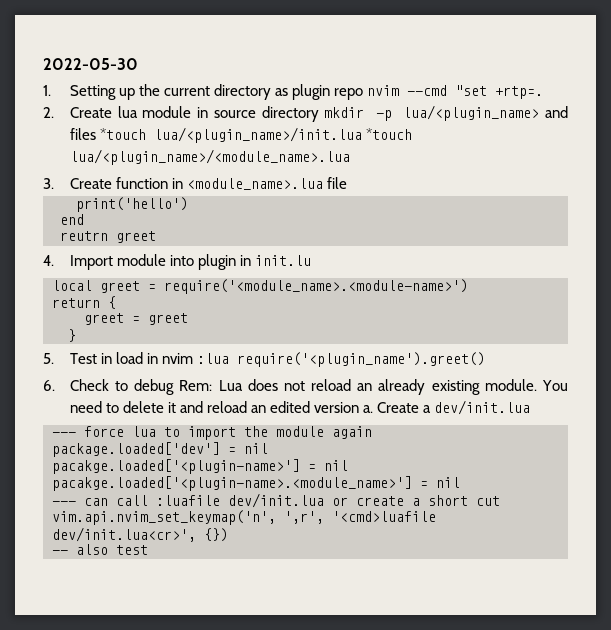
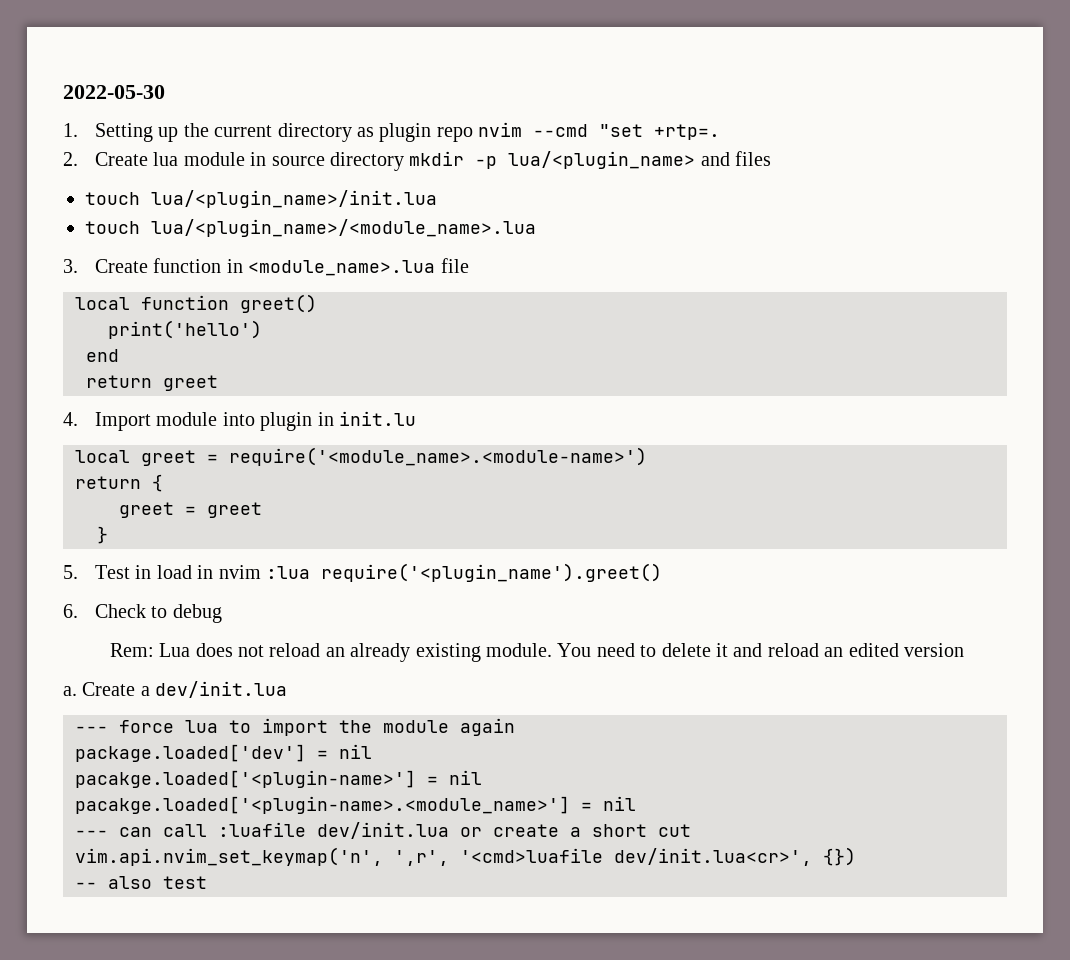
[99,128,146,140] *touch -> [85,192,140,205] // touch
[365,128,412,140] *touch -> [85,221,140,234] // touch
(348, 183) none -> [75,294,317,313] // local function greet()
[60,231,108,241] reutrn -> [86,375,152,388] return
(175, 387) none -> (222, 613) //
(360, 407) none -> (965, 650) //

